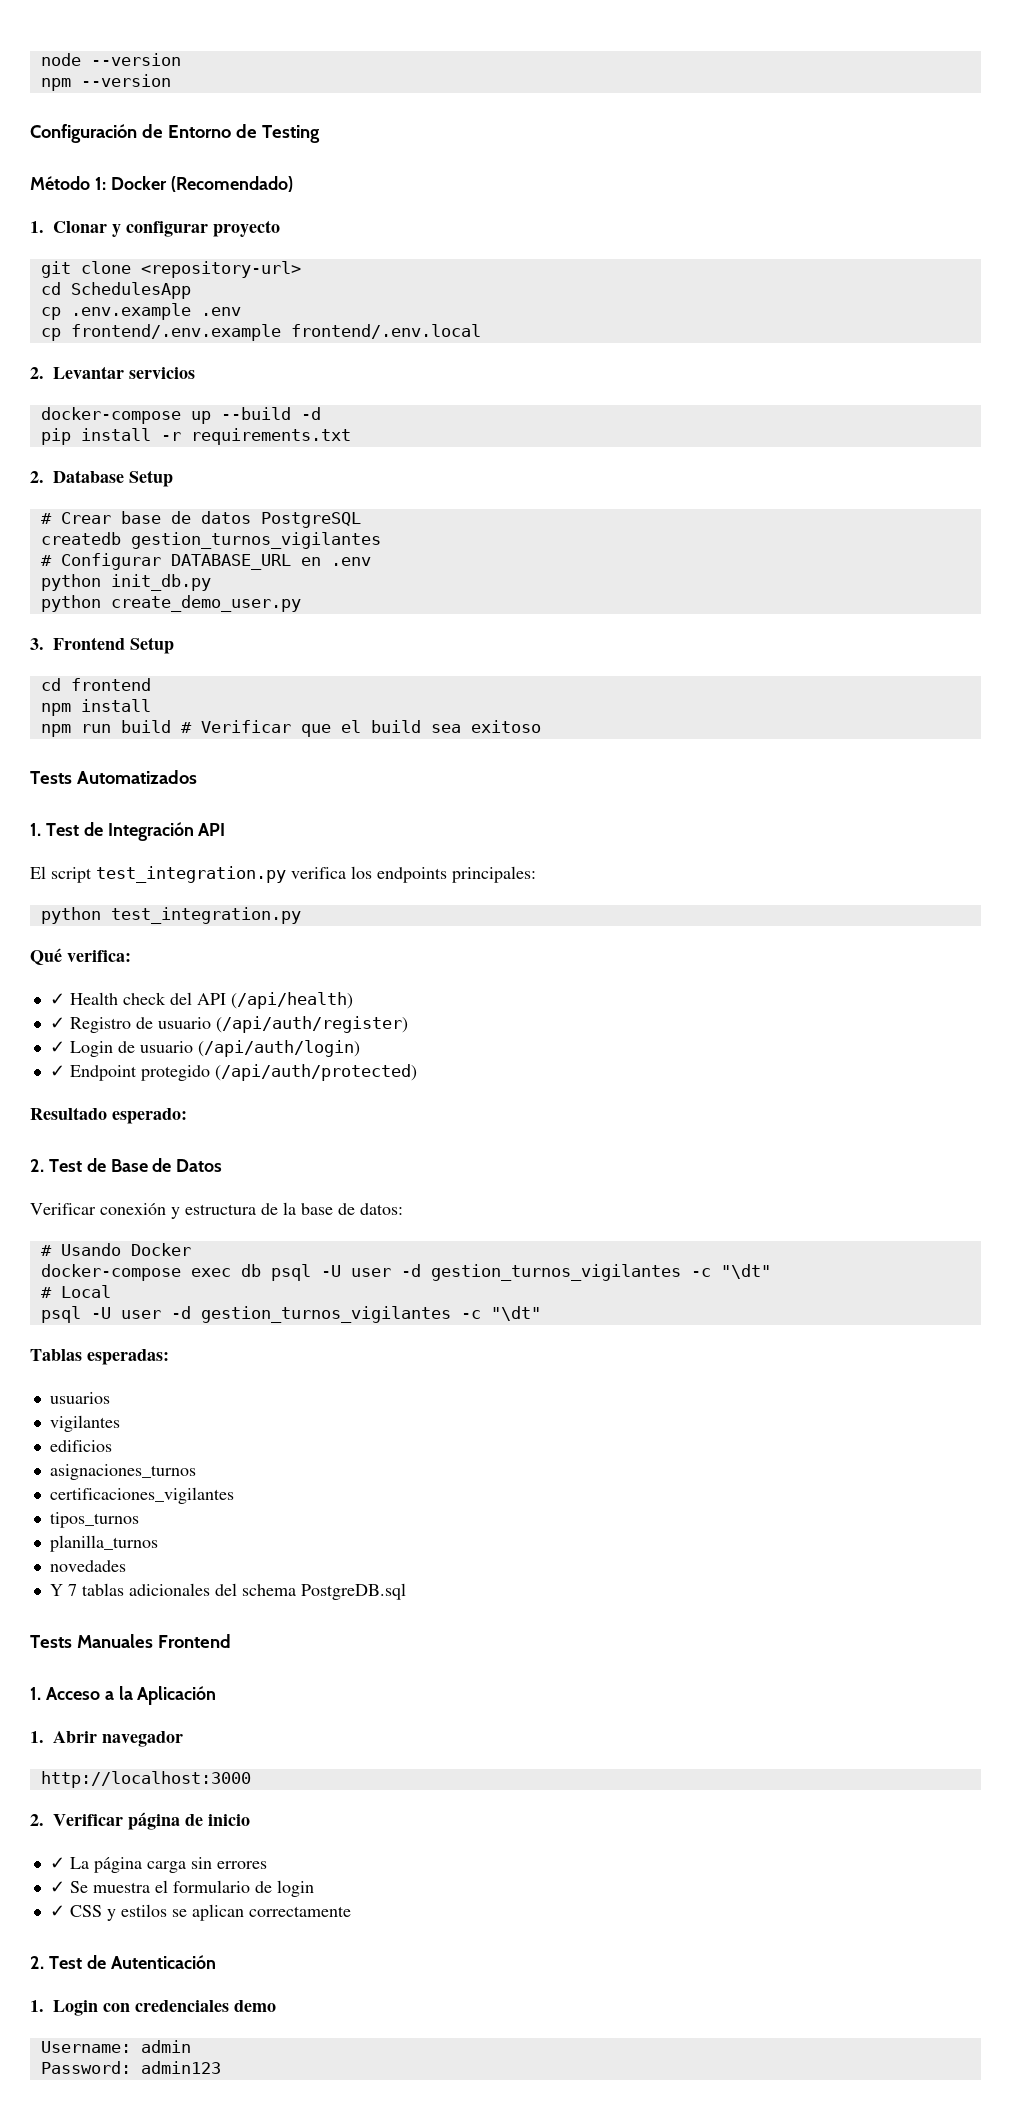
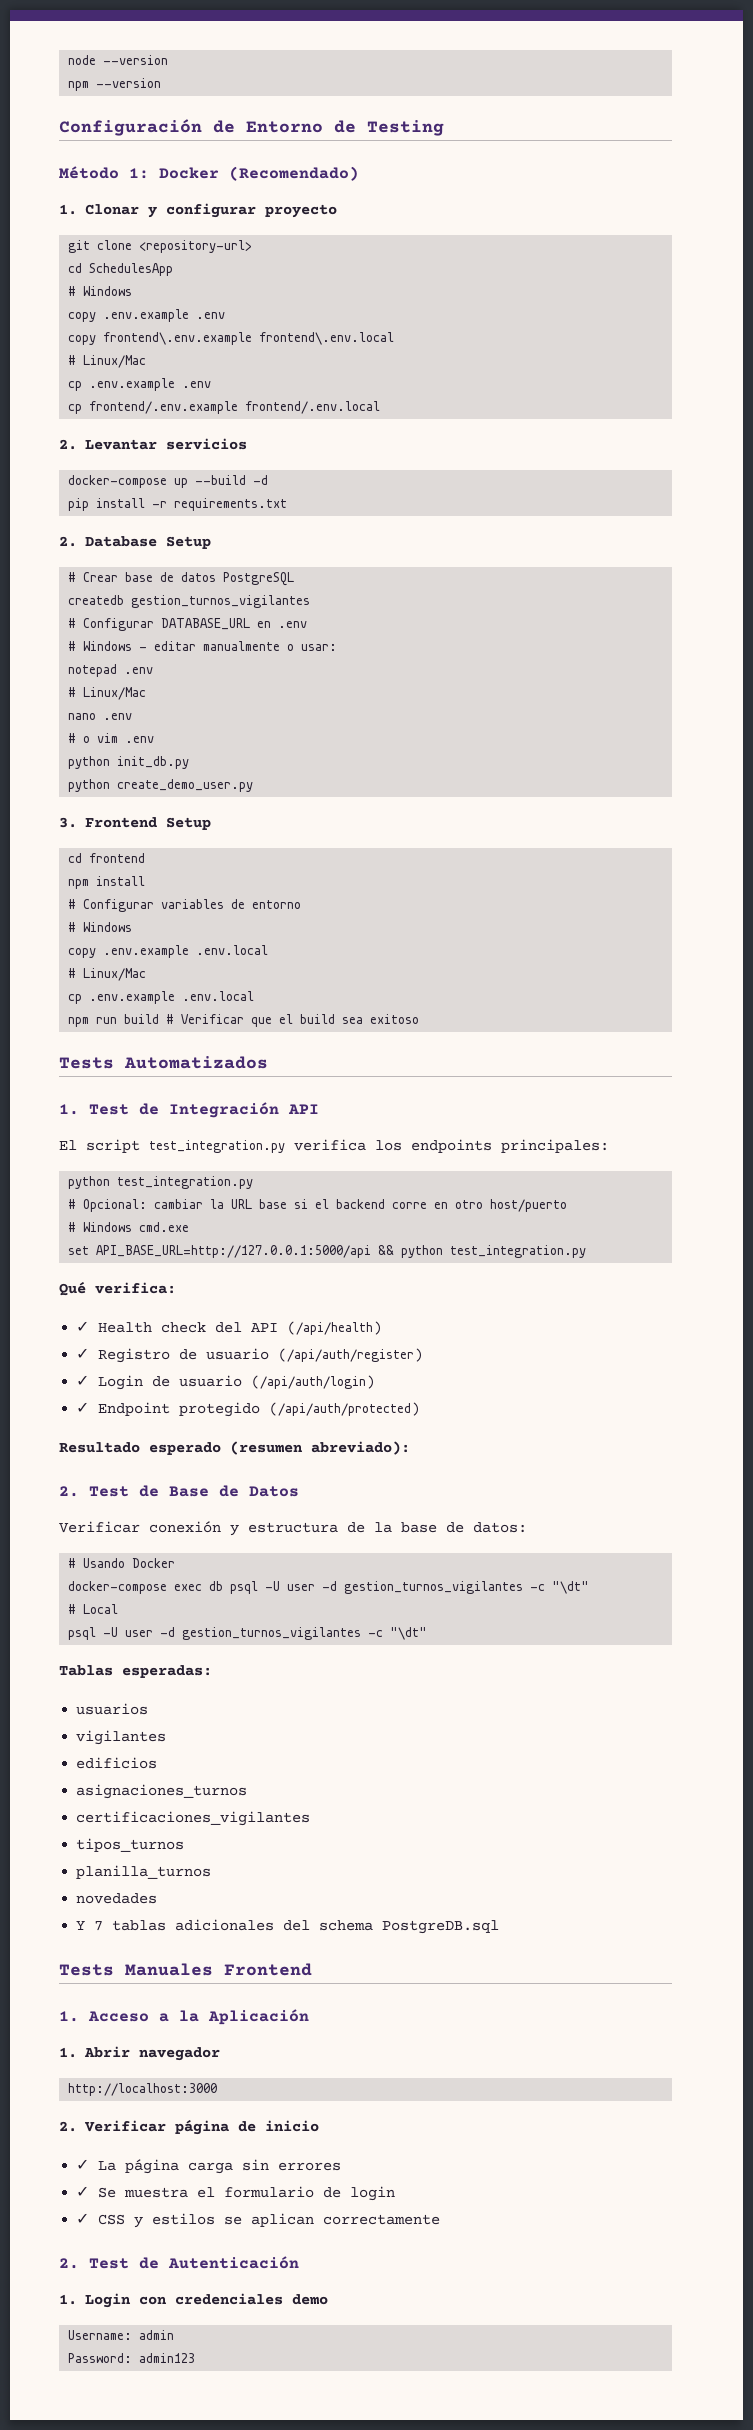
(191, 290) none -> [68,286,133,296] [68,309,226,322] [68,332,395,345] [68,355,147,368] // # Windows // copy .env.example .env // copy frontend\.env.example frontend\.env.local // # Linux/Mac
(371, 561) none -> [68,641,338,651] [68,664,154,677] [68,687,147,700] [68,713,133,720] [68,733,155,743] // # Windows - editar manualmente o usar: // notepad .env // # Linux/Mac // nano .env // # o vim .env
(151, 705) none -> [68,899,302,912] [68,922,133,932] [68,945,269,958] [68,968,147,981] [68,991,255,1004] // # Configurar variables de entorno // # Windows // copy .env.example .env.local // # Linux/Mac // cp .env.example .env.local
(301, 915) none -> [68,1199,568,1212] [68,1222,190,1232] [68,1245,587,1258] // # Opcional: cambiar la URL base si el backend corre en otro host/puerto // # Windows cmd.exe // set API_BASE_URL=http://127.0.0.1:5000/api && python test_integration.py
[112,1108,187,1124] esperado: -> [149,1441,410,1455] esperado (resumen abreviado):

